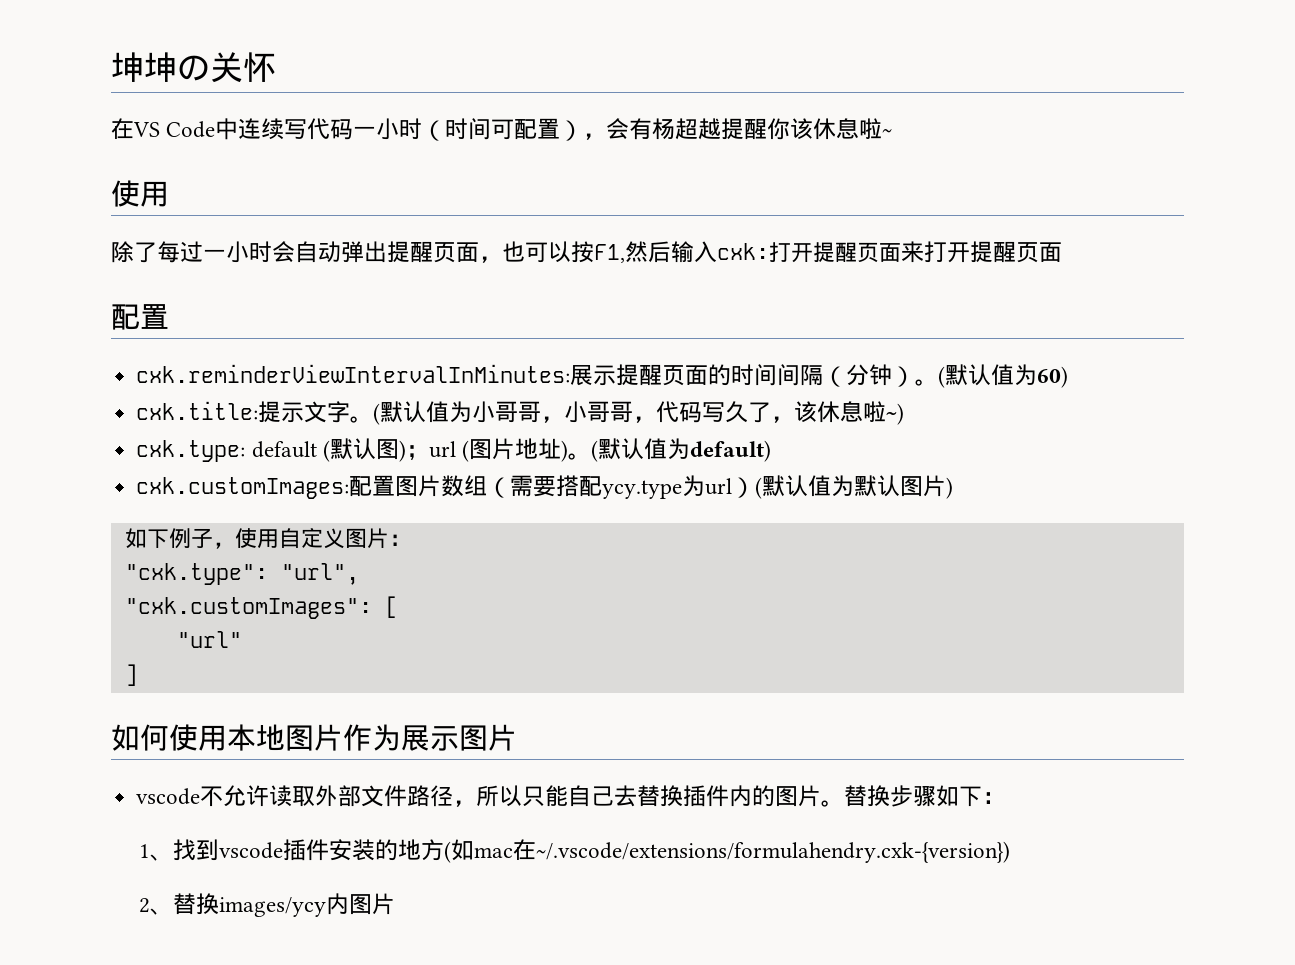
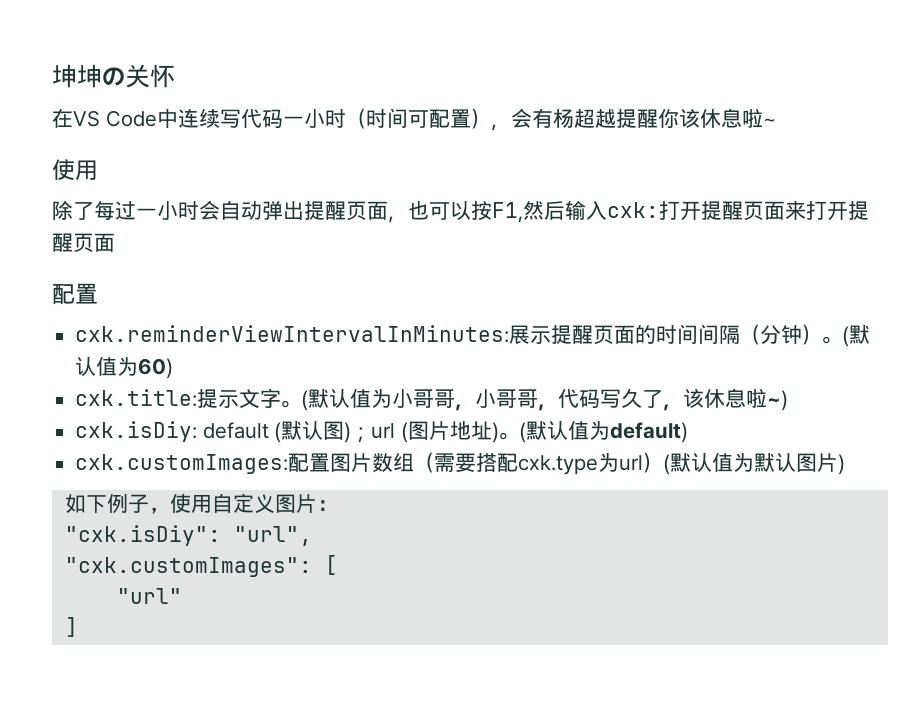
[136,440,246,462] cxk.type: -> [75,421,198,442] cxk.isDiy:
[602,480,683,499] ycy.type -> [518,455,599,475] cxk.type
[124,563,268,585] "cxk.type": -> [64,525,221,546] "cxk.isDiy":
[111,724,517,751] [136,785,1006,807] [138,839,1010,863] [138,893,395,917] // 如何使用本地图片作为展示图片 // vscode不允许读取外部文件路径，所以只能自己去替换插件内的图片。替换步骤如下： // 1、找到vscode插件安装的地方(如mac在~/.vscode/extensions/formulahendry.cxk-{version}) // 2、替换images/ycy内图片 -> (78, 627) none

